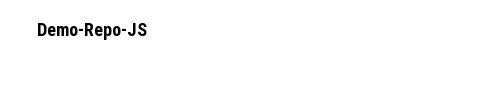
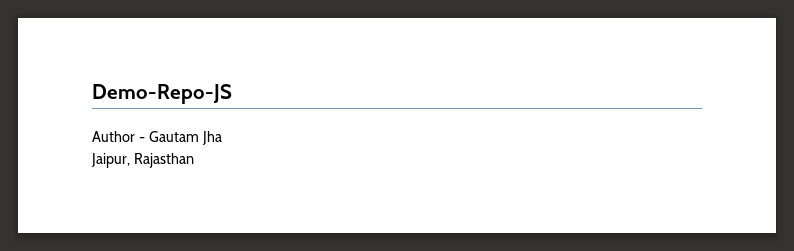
(147, 31) none -> [92,131,222,145] [91,153,194,168] // Author - Gautam Jha // Jaipur, Rajasthan

